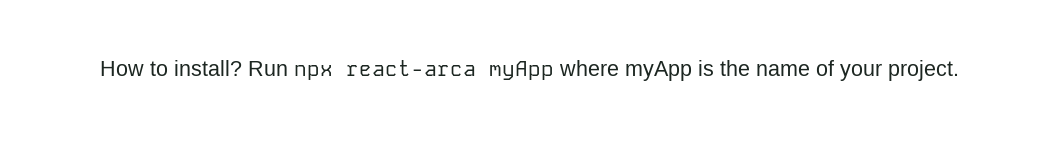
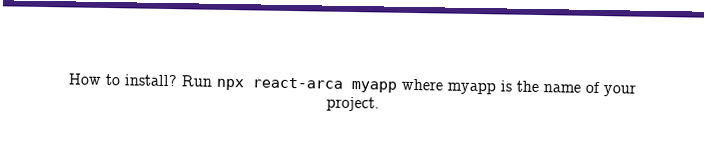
[488,60,692,81] myApp where myApp -> [351,78,496,95] myapp where myapp

